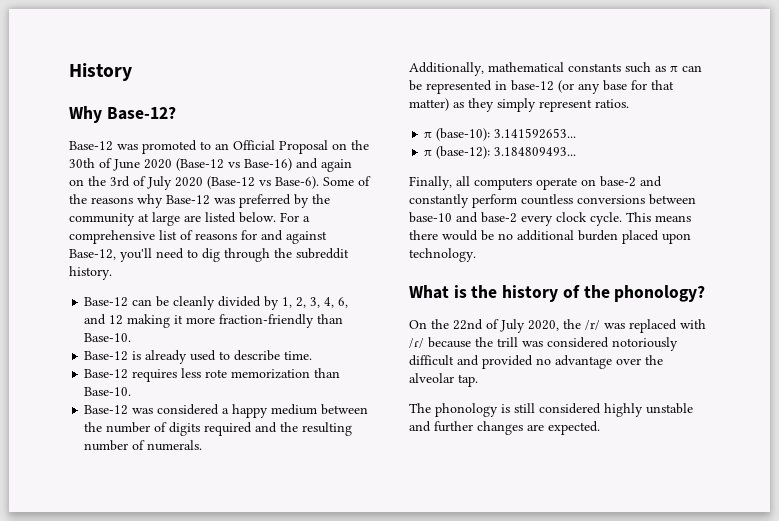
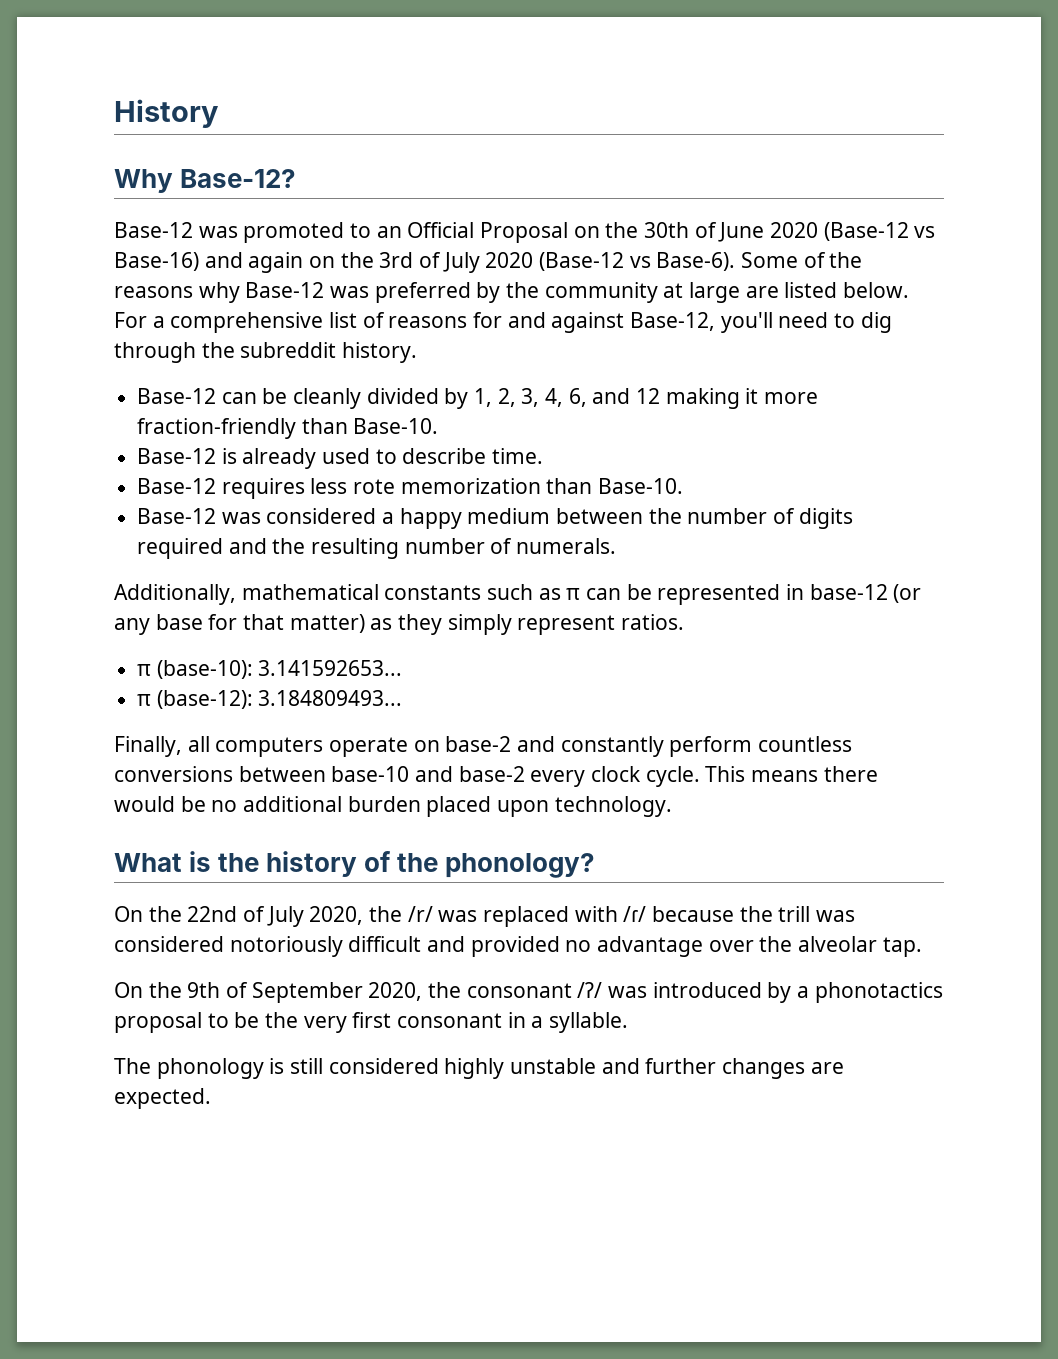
(478, 380) none -> [114,982,943,1003] [114,1012,629,1033] // On the 9th of September 2020, the consonant /ʔ/ was introduced by a phonotactics proposal to be the very first consonant in a syllable.

